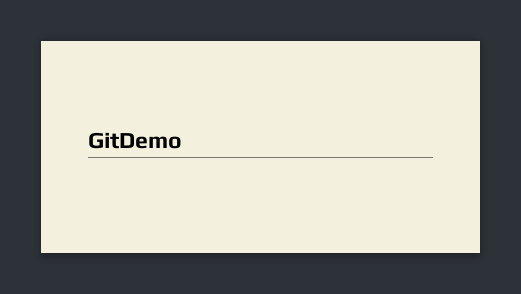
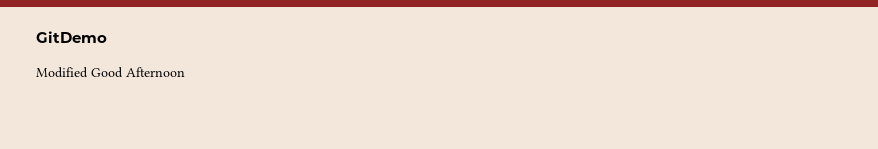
(182, 140) none -> [36,67,185,78] // Modified Good Afternoon

